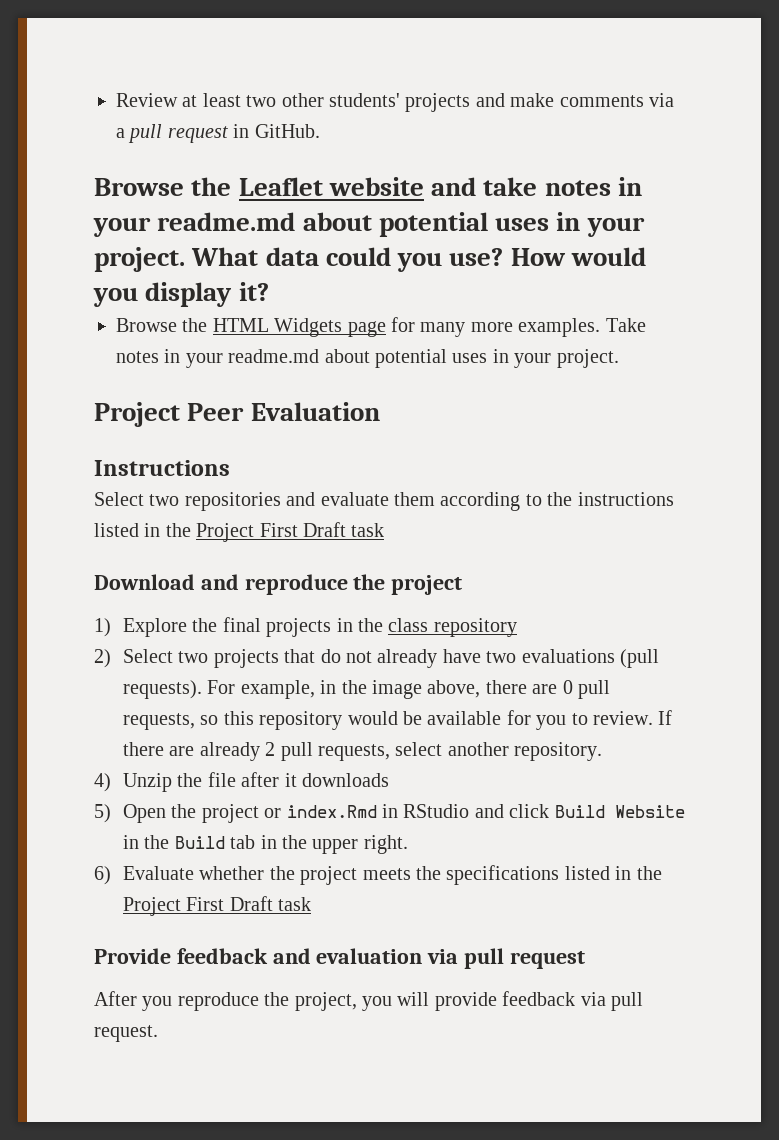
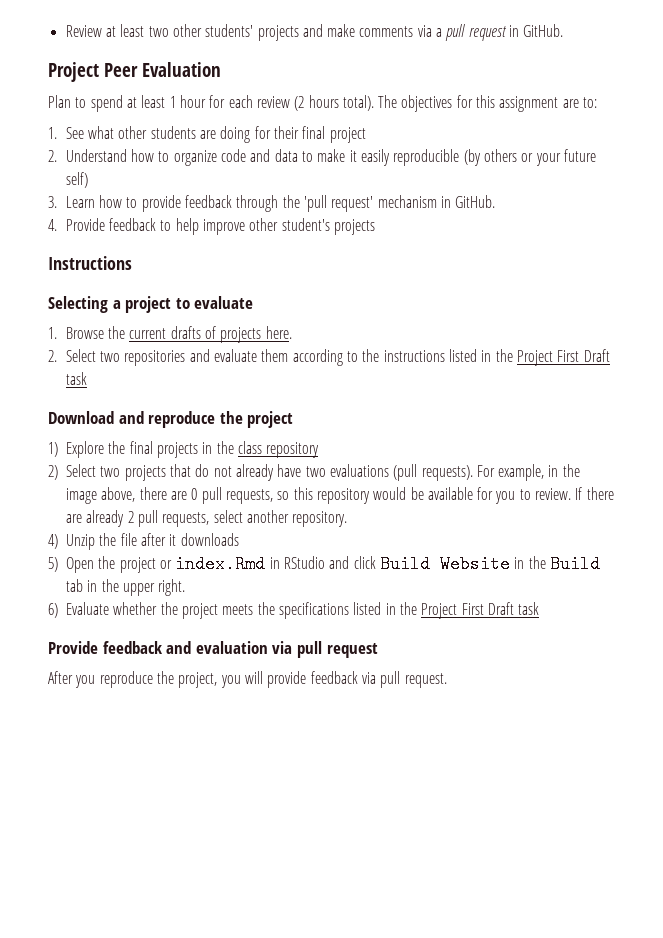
[94,177,643,196] [93,212,645,237] [94,247,647,272] [93,282,269,307] [116,317,646,337] [116,349,619,368] [94,402,380,427] [94,460,230,476] Browse the Leaflet website and take notes in your readme.md about potential uses in your project. What data could you use? How would you display it? // Browse the HTML Widgets page for many more examples. Take notes in your readme.md about potential uses in your project. // Project Peer Evaluation // Instructions // -> [48,62,221,82] [48,95,598,112] [48,126,366,143] [48,149,596,166] [65,172,88,188] [48,195,496,212] [48,218,376,235] [48,256,132,270] [48,296,254,313] [48,326,292,343] [48,350,57,362] Project Peer Evaluation // Plan to spend at least 1 hour for each review (2 hours total). The objectives for this assignment are to: // 1. See what other students are doing for their final project // 2. Understand how to organize code and data to make it easily reproducible (by others or your future self) // 3. Learn how to provide feedback through the 'pull request' mechanism in GitHub. // 4. Provide feedback to help improve other student's projects // Instructions // Selecting a project to evaluate // 1. Browse the current drafts of projects here. // 2.

